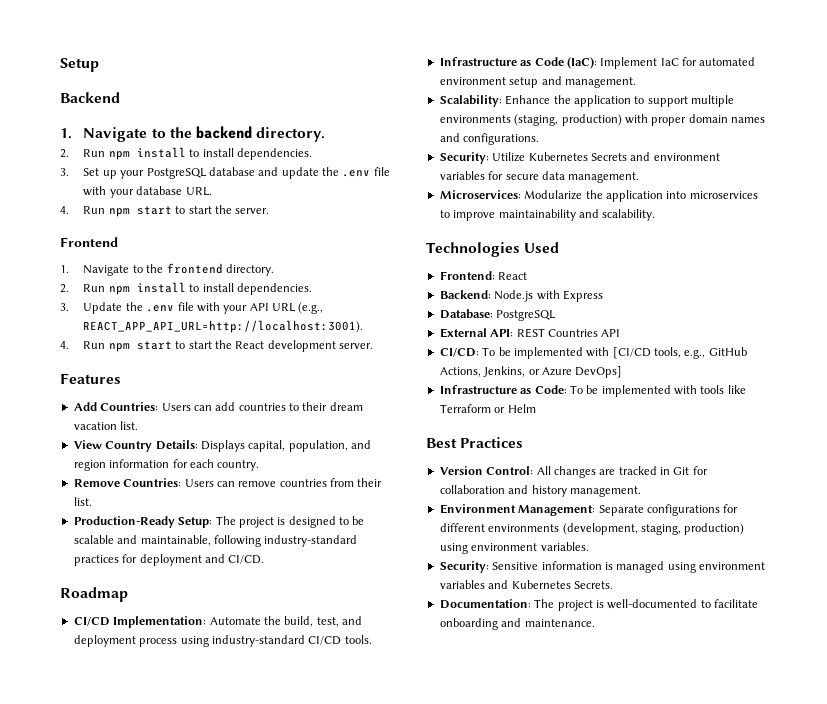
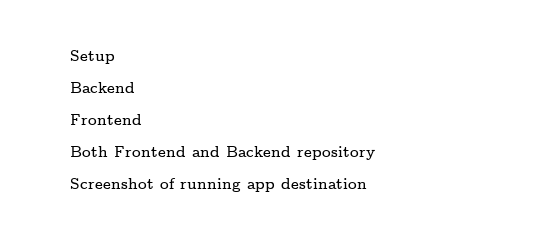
[60,126,326,142] [60,147,312,160] [60,167,390,179] [83,186,212,198] [60,205,270,217] [60,237,118,247] [60,263,274,276] [60,282,312,295] [60,302,324,314] [83,320,364,333] [60,340,374,352] [60,373,121,384] [73,402,363,411] [73,421,139,430] [73,440,371,452] [73,459,260,471] [73,478,383,487] [73,497,92,506] [73,516,365,528] [73,535,358,547] [73,554,265,566] [60,587,128,602] [73,616,362,628] [73,635,372,647] [439,57,756,69] [439,76,636,88] [439,95,734,107] [439,114,765,126] [439,133,540,145] [439,152,720,164] [439,171,640,183] [439,190,758,202] [439,209,656,221] [426,242,560,257] [439,271,528,280] [439,290,603,302] [439,309,557,321] [439,328,621,338] [439,347,747,359] [439,366,623,378] [439,385,746,397] [439,404,536,413] [426,437,524,448] [439,466,708,478] [439,485,641,497] [439,504,739,516] [439,523,745,535] [439,542,589,554] [439,561,765,573] [439,580,613,589] [439,599,758,611] [439,618,595,630] 1. Navigate to the backend directory. // 2. Run npm install to install dependencies. // 3. Set up your PostgreSQL database and update the .env file with your database URL. // 4. Run npm start to start the server. // Frontend // 1. Navigate to the frontend directory. // 2. Run npm install to install dependencies. // 3. Update the .env file with your API URL (e.g., REACT_APP_API_URL=http://localhost:3001). // 4. Run npm start to start the React development server. // Features // Add Countries: Users can add countries to their dream vacation list. // View Country Details: Displays capital, population, and region information for each country. // Remove Countries: Users can remove countries from their list. // Production-Ready Setup: The project is designed to be scalable and maintainable, following industry-standard practices for deployment and CI/CD. // Roadmap // CI/CD Implementation: Automate the build, test, and deployment process using industry-standard CI/CD tools. // Infrastructure as Code (IaC): Implement IaC for automated environment setup and management. // Scalability: Enhance the application to support multiple environments (staging, production) with proper domain names and configurations. // Security: Utilize Kubernetes Secrets and environment variables for secure data management. // Microservices: Modularize the application into microservices to improve maintainability and scalability. // Technologies Used // Frontend: React // Backend: Node.js with Express // Database: PostgreSQL // External API: REST Countries API // CI/CD: To be implemented with [CI/CD tools, e.g., GitHub Actions, Jenkins, or Azure DevOps] // Infrastructure as Code: To be implemented with tools like Terraform or Helm // Best Practices // Version Control: All changes are tracked in Git for collaboration and history management. // Environment Management: Separate configurations for different environments (development, staging, production) using environment variables. // Security: Sensitive information is managed using environment variables and Kubernetes Secrets. // Documentation: The project is well-documented to facilitate onboarding and maintenance. -> [70,114,142,125] [70,146,375,160] [70,178,367,192] Frontend // Both Frontend and Backend repository // Screenshot of running app destination

